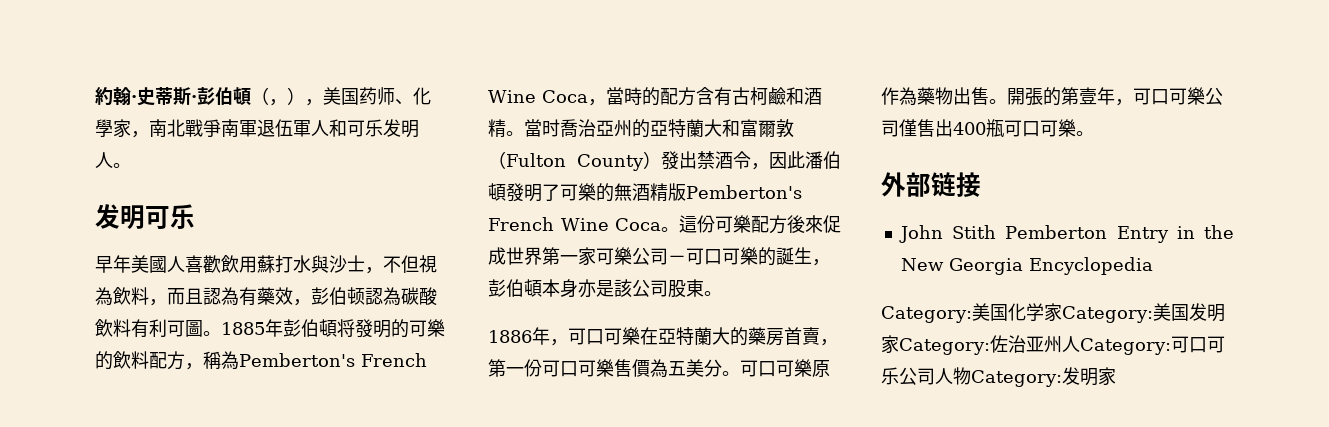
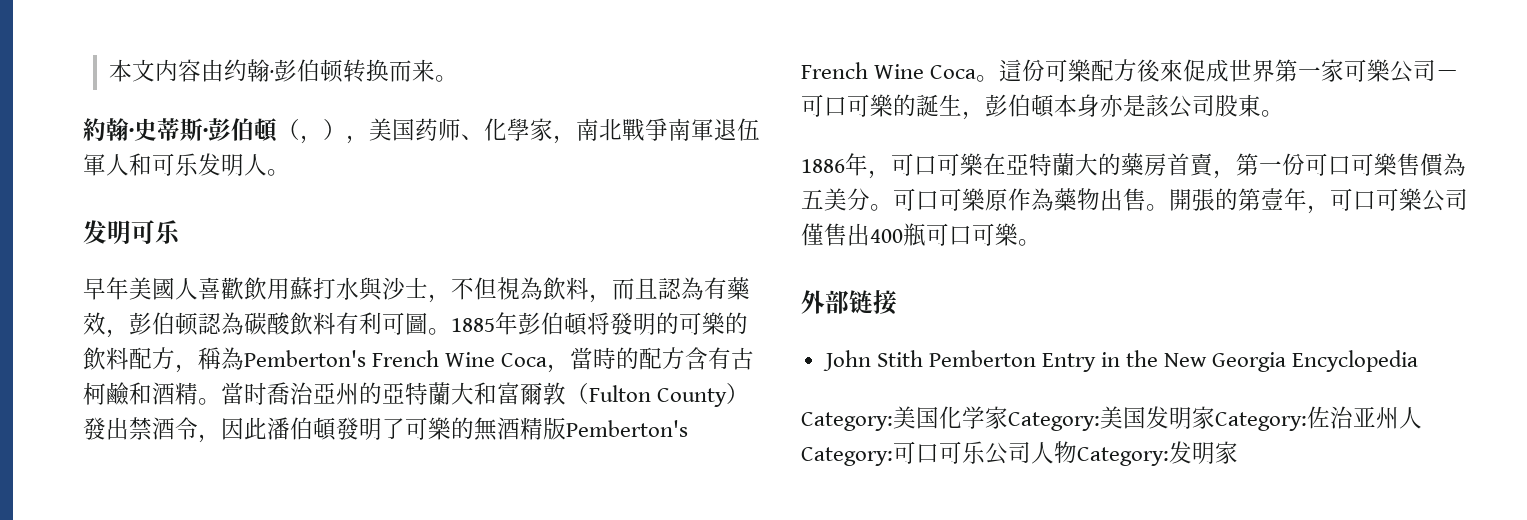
(95, 96) none -> [108,59,458,83] 本文内容由约翰·彭伯顿转换而来。 //

